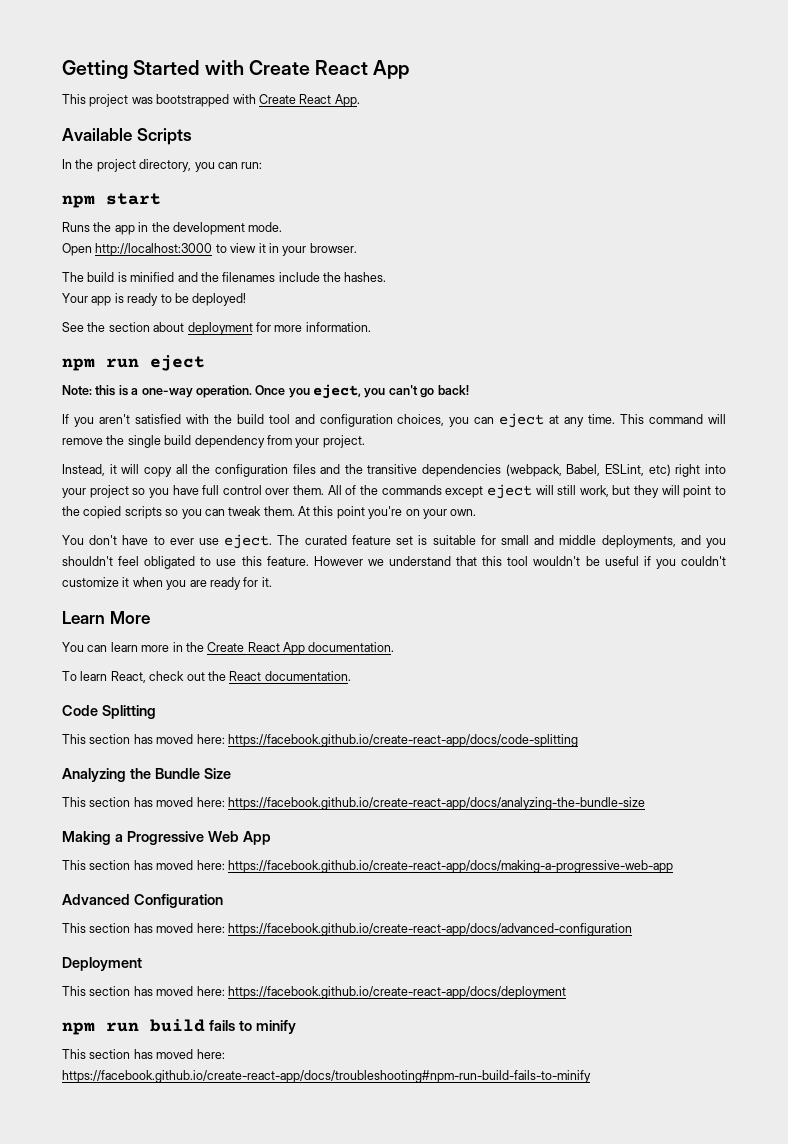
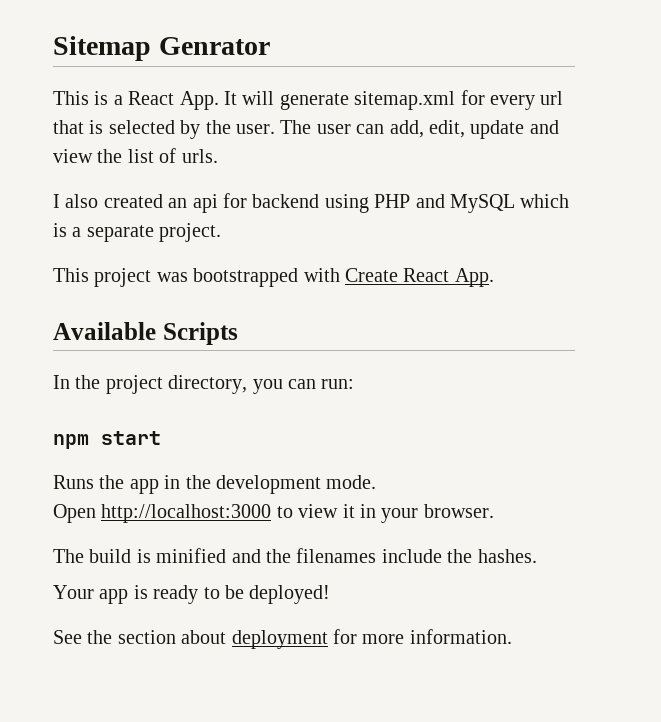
[62,60,410,79] Getting Started with Create React App -> [53,36,270,61] [53,90,564,110] [53,120,559,139] [53,148,218,163] [53,193,570,213] [53,223,222,242] Sitemap Genrator // This is a React App. It will generate sitemap.xml for every url that is selected by the user. The user can add, edit, update and view the list of urls. // I also created an api for backend using PHP and MySQL which is a separate project.
[62,355,205,371] [62,384,469,399] [62,413,726,428] [62,435,365,448] [62,464,726,477] [62,484,726,499] [62,506,477,519] [62,534,727,549] [62,556,726,569] [62,577,272,590] [62,611,150,624] [62,642,395,655] [62,671,351,683] [62,705,156,719] [62,734,578,747] [62,768,231,782] [62,797,645,810] [62,831,271,845] [62,860,673,873] [62,894,223,908] [62,923,632,936] [62,957,142,971] [62,986,566,999] [62,1019,296,1035] [62,1049,225,1059] [62,1070,591,1083] // npm run eject // Note: this is a one-way operation. Once you eject, you can't go back! // If you aren't satisfied with the build tool and configuration choices, you can eject at any time. This command will remove the single build dependency from your project. // Instead, it will copy all the configuration files and the transitive dependencies (webpack, Babel, ESLint, etc) right into your project so you have full control over them. All of the commands except eject will still work, but they will point to the copied scripts so you can tweak them. At this point you're on your own. // You don't have to ever use eject. The curated feature set is suitable for small and middle deployments, and you shouldn't feel obligated to use this feature. However we understand that this tool wouldn't be useful if you couldn't customize it when you are ready for it. // Learn More // You can learn more in the Create React App documentation. // To learn React, check out the React documentation. // Code Splitting // This section has moved here: https://facebook.github.io/create-react-app/docs/code-splitting // Analyzing the Bundle Size // This section has moved here: https://facebook.github.io/create-react-app/docs/analyzing-the-bundle-size // Making a Progressive Web App // This section has moved here: https://facebook.github.io/create-react-app/docs/making-a-progressive-web-app // Advanced Configuration // This section has moved here: https://facebook.github.io/create-react-app/docs/advanced-configuration // Deployment // This section has moved here: https://facebook.github.io/create-react-app/docs/deployment // npm run build fails to minify // This section has moved here: https://facebook.github.io/create-react-app/docs/troubleshooting#npm-run-build-fails-to-minify -> (512, 636) none

